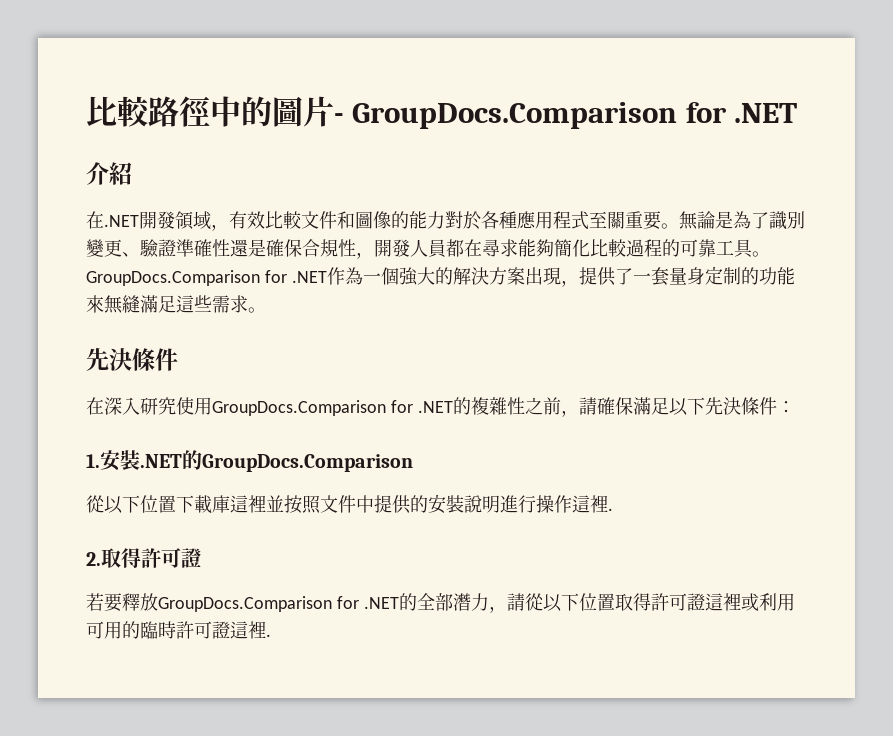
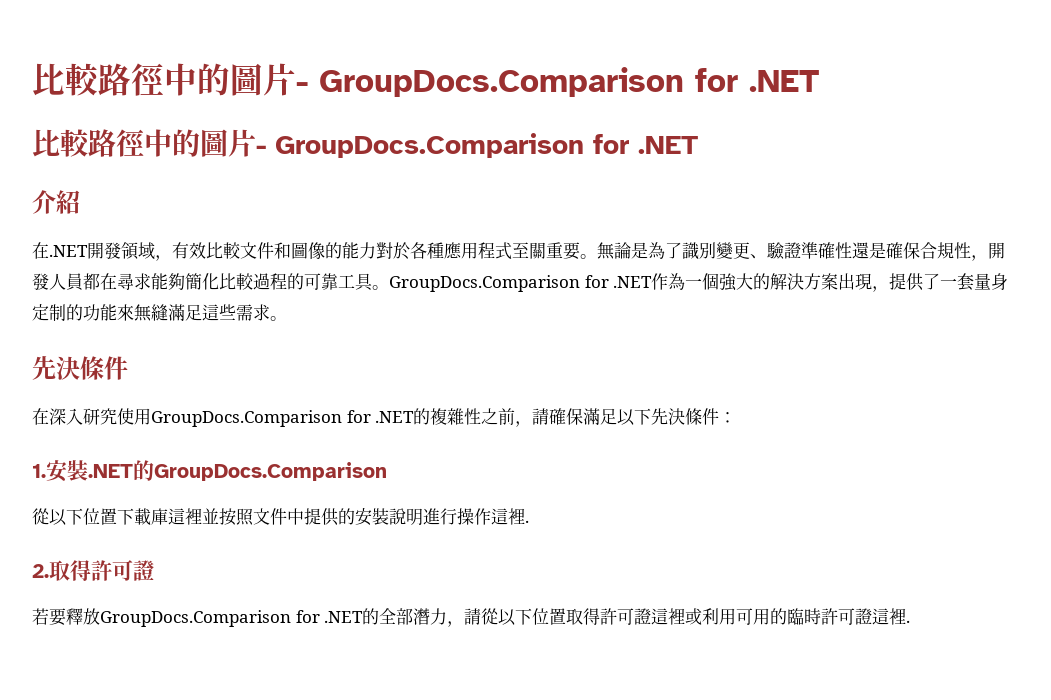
[86,96,798,129] 比較路徑中的圖片- GroupDocs.Comparison for .NET -> [32,63,819,97] [32,129,698,158] 比較路徑中的圖片- GroupDocs.Comparison for .NET // 比較路徑中的圖片- GroupDocs.Comparison for .NET

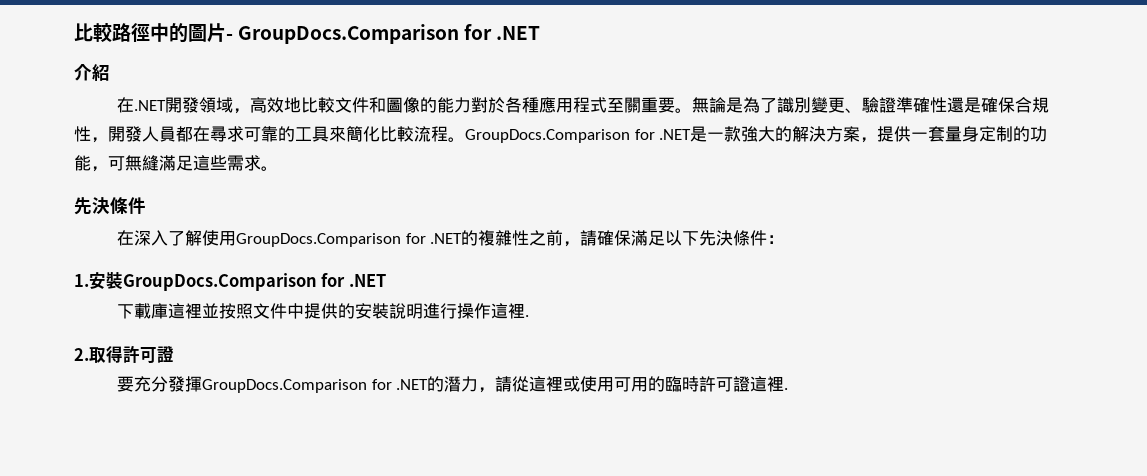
[32,63,819,97] [32,129,698,158] 比較路徑中的圖片- GroupDocs.Comparison for .NET // 比較路徑中的圖片- GroupDocs.Comparison for .NET -> [74,23,541,44] 比較路徑中的圖片- GroupDocs.Comparison for .NET
[172,242,206,259] 有效 -> [250,97,302,113] 高效地
[151,273,373,291] 能夠簡化比較過程的可靠工具 -> [244,126,448,142] 可靠的工具來簡化比較流程
[651,273,720,290] 作為一個 -> [690,126,742,142] 是一款
[838,273,941,292] 出現，提供了 -> [860,126,912,143] ，提供
[117,304,134,321] 來 -> [91,156,125,172] ，可
[83,408,117,425] 研究 -> [168,230,203,246] 了解
[88,460,387,481] [32,508,117,526] .NET的GroupDocs.Comparison // 從以下位置 -> [123,273,386,291] GroupDocs.Comparison for .NET //
[32,608,414,627] 若要釋放GroupDocs.Comparison for .NET的全部 -> [117,376,445,393] 要充分發揮GroupDocs.Comparison for .NET的
[498,608,720,626] 以下位置取得許可證這裡或利 -> [529,375,598,392] 這裡或使

